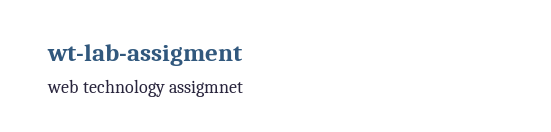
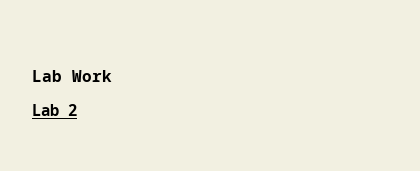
[47,44,243,66] [47,79,244,97] wt-lab-assigment // web technology assigmnet -> [32,70,112,82] [32,104,77,116] Lab Work // Lab 2

